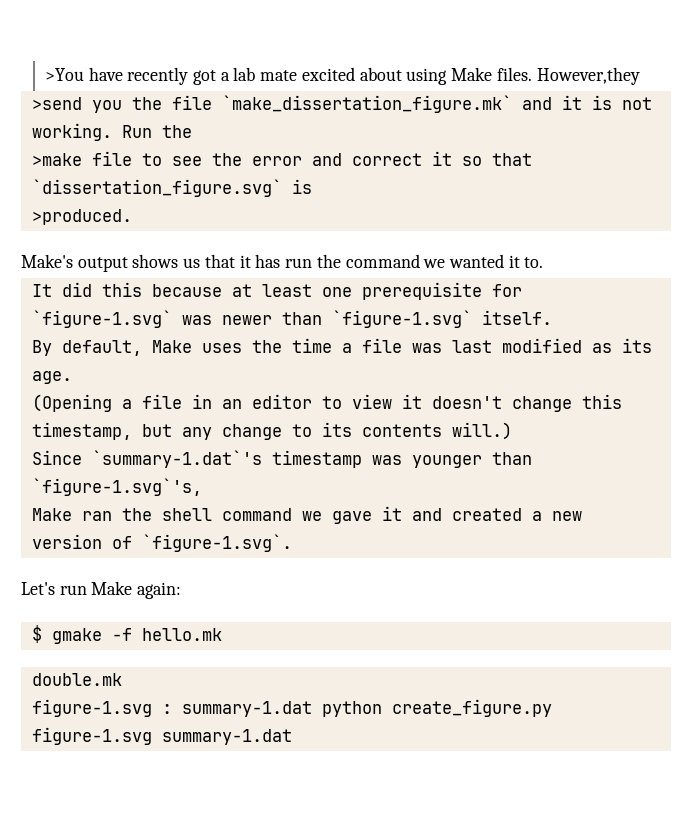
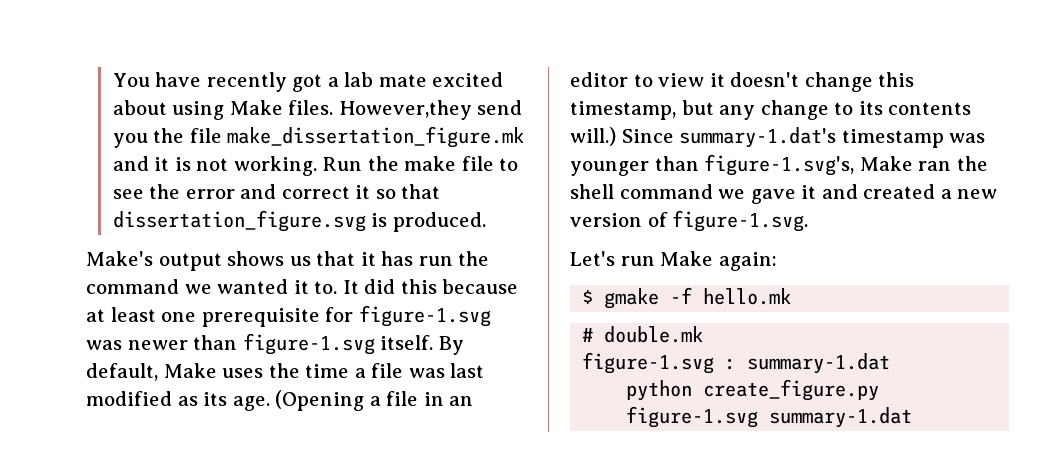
[44,68,84,81] >You -> [112,73,150,87] You
[31,97,82,110] // >send -> [477,100,523,115] send
[221,95,512,113] `make_dissertation_figure.mk` -> [227,126,525,148] make_dissertation_figure.mk
[31,153,82,166] // >make -> [404,156,457,171] make
[31,179,312,197] [31,209,132,225] `dissertation_figure.svg` is // >produced. -> [112,210,486,232] dissertation_figure.svg is produced.
(544, 262) // -> (338, 287) none
[31,310,172,328] `figure-1.svg` -> [358,305,491,327] figure-1.svg
[331,310,472,328] `figure-1.svg` -> [242,333,375,355] figure-1.svg
(552, 317) // -> (434, 342) none
(72, 377) // -> (270, 403) none
[31,450,262,468] // Since `summary-1.dat`'s -> [621,127,837,148] Since summary-1.dat's
[31,478,202,496] `figure-1.svg`'s, // -> [704,154,855,176] figure-1.svg's,
[141,534,292,552] `figure-1.svg`. -> [672,210,809,232] figure-1.svg.
(222, 634) none -> [582,328,594,342] #
(312, 709) none -> (891, 363) //

